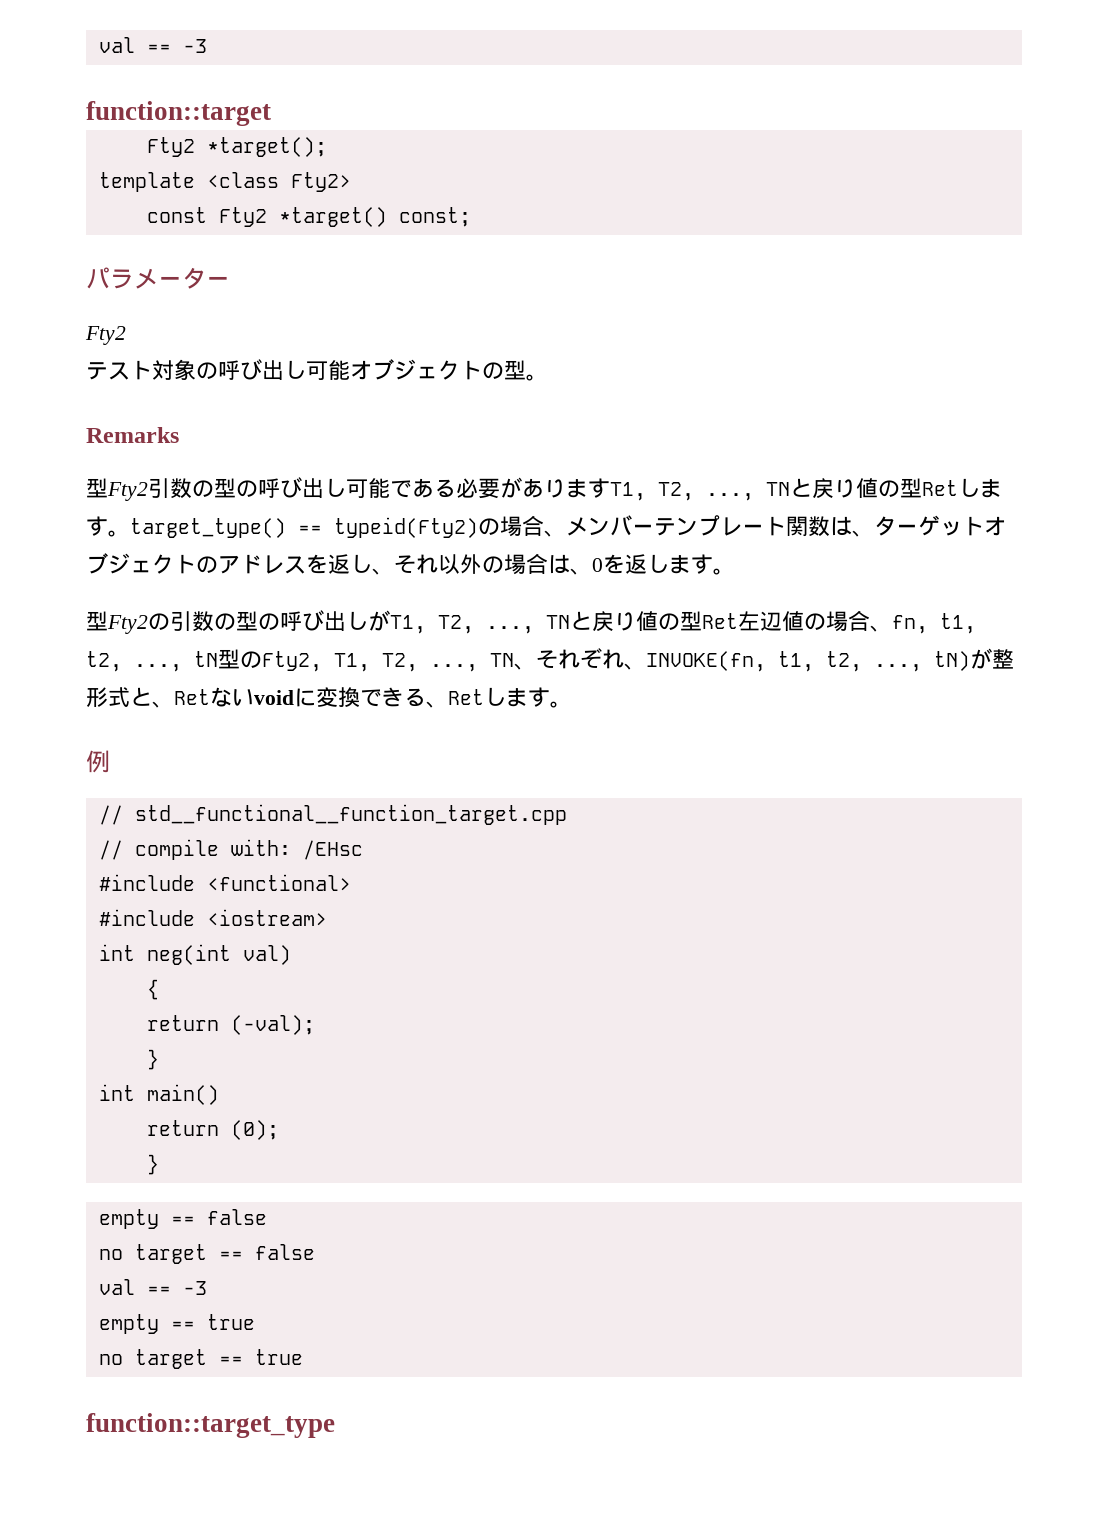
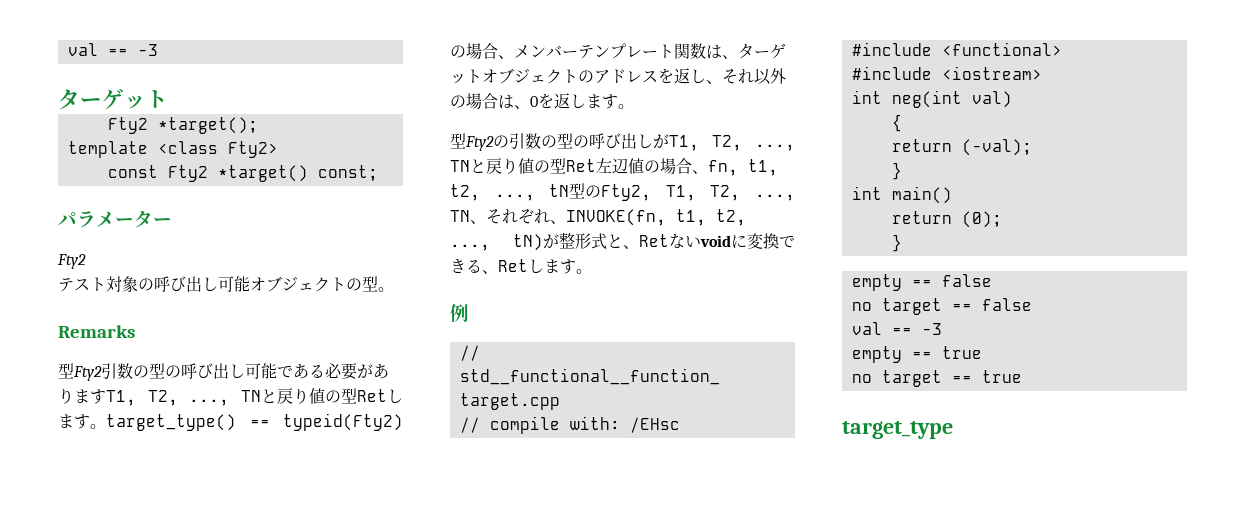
[98,37,207,53] [86,101,271,126] val == -3 // function::target -> [67,43,158,56] [58,88,168,110] val == -3 // ターゲット
[86,1413,335,1438] function::target_type -> [842,421,953,439] target_type

